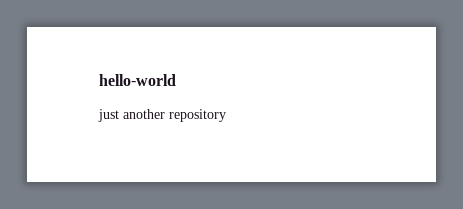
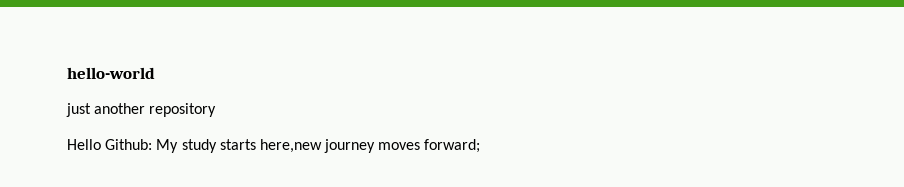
(226, 115) none -> [67,139,481,153] // Hello Github: My study starts here,new journey moves forward;

